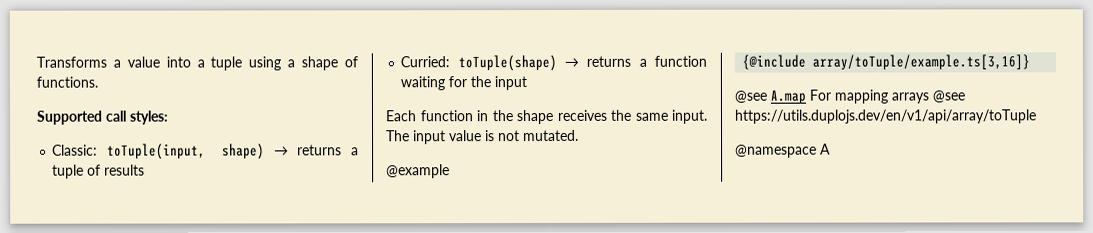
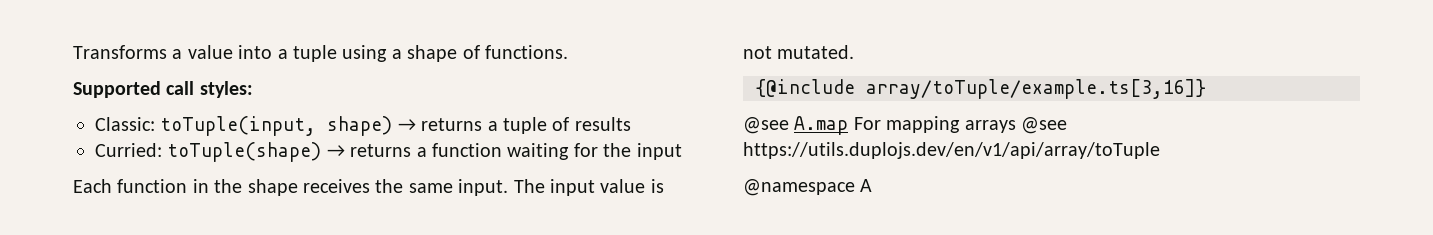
[386,164,450,179] // @example -> (855, 52) none

